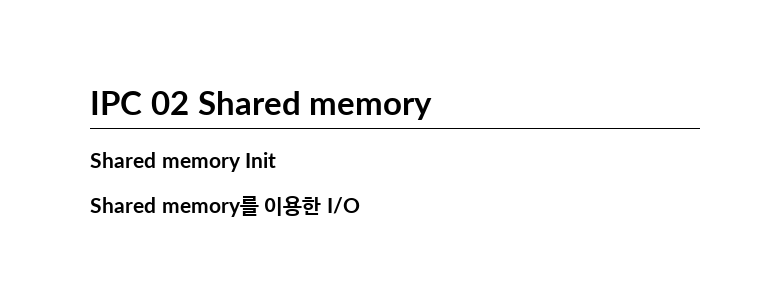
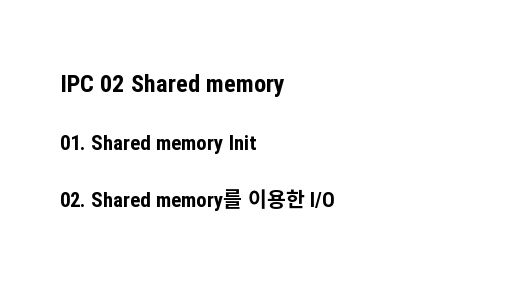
(433, 109) none -> [60,135,85,150] 01.
(277, 160) none -> [60,192,85,207] 02.

